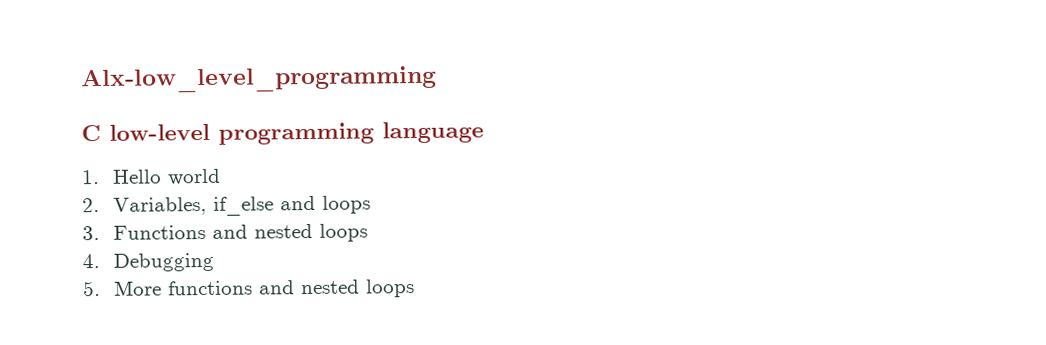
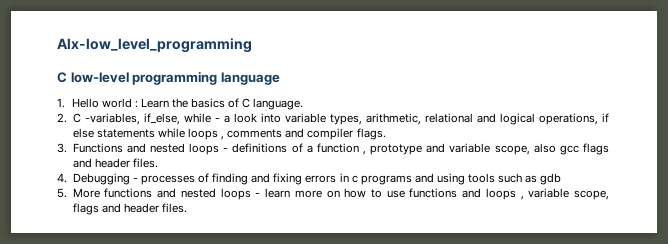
[82,195,372,216] // 2. Variables, if_else and loops -> [134,98,304,110] [57,113,609,125] [72,128,386,140] : Learn the basics of C language. // 2. C -variables, if_else, while - a look into variable types, arithmetic, relational and logical operations, if else statements while loops , comments and compiler flags.
[82,252,215,272] // 4. Debugging -> [223,143,609,155] [72,158,158,168] [57,173,562,185] - definitions of a function , prototype and variable scope, also gcc flags and header files. // 4. Debugging - processes of finding and fixing errors in c programs and using tools such as gdb
(416, 288) none -> [255,188,610,200] [72,203,188,215] - learn more on how to use functions and loops , variable scope, flags and header files.

